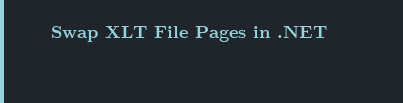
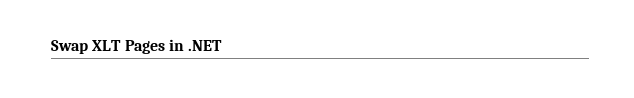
[154,26,188,38] File -> (122, 45) none

